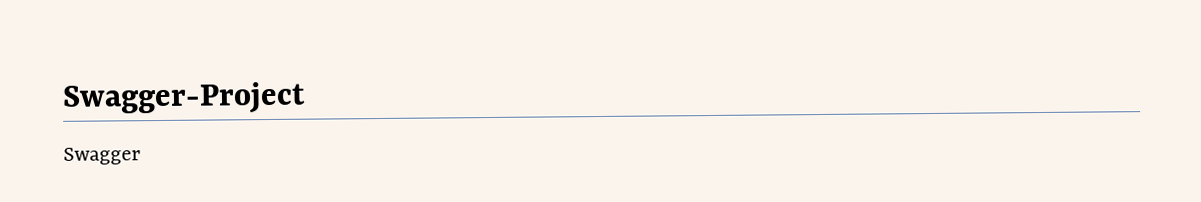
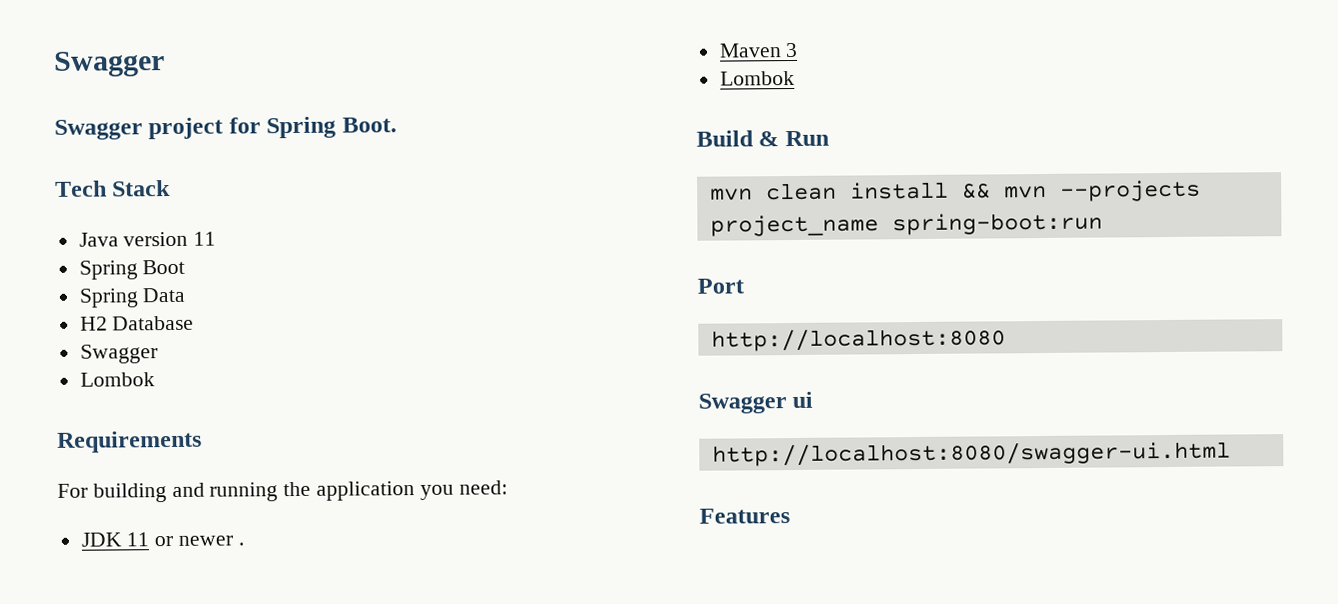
[62,81,306,115] [63,147,141,165] Swagger-Project // Swagger -> [53,51,165,77] [54,116,397,140] [55,179,172,197] [78,231,217,247] [78,259,186,280] [78,287,186,308] [79,315,195,331] [79,344,158,364] [79,372,155,387] [57,430,202,453] [57,480,508,503] [80,532,244,547] [718,42,799,58] [719,70,795,86] [696,130,829,147] [709,179,1201,202] [709,212,1103,237] [697,278,744,294] [710,328,1006,352] [698,391,814,414] [711,441,1231,467] [699,508,790,524] Swagger // Swagger project for Spring Boot. // Tech Stack // Java version 11 // Spring Boot // Spring Data // H2 Database // Swagger // Lombok // Requirements // For building and running the application you need: // JDK 11 or newer . // Maven 3 // Lombok // Build & Run // mvn clean install && mvn --projects project_name spring-boot:run // Port // http://localhost:8080 // Swagger ui // http://localhost:8080/swagger-ui.html // Features

